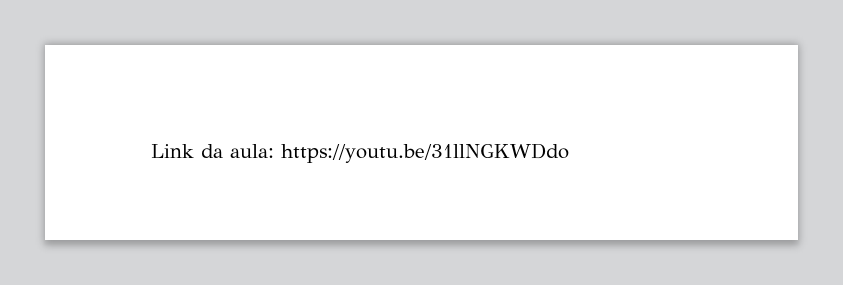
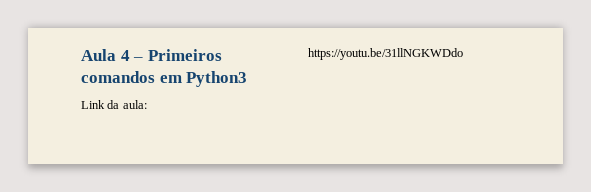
(151, 151) none -> [81,49,222,61] [81,71,248,87] Aula 4 – Primeiros comandos em Python3 //

